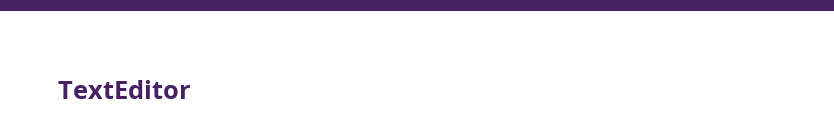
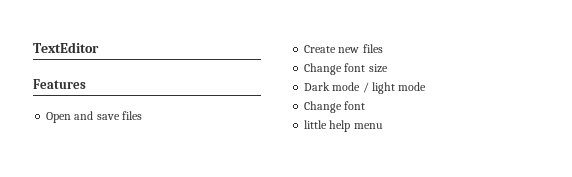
(191, 89) none -> [33,79,86,89] [46,111,142,123] [304,44,383,53] [304,63,388,75] [304,82,427,94] [304,101,366,113] [304,120,383,132] // Features // Open and save files // Create new files // Change font size // Dark mode / light mode // Change font // little help menu

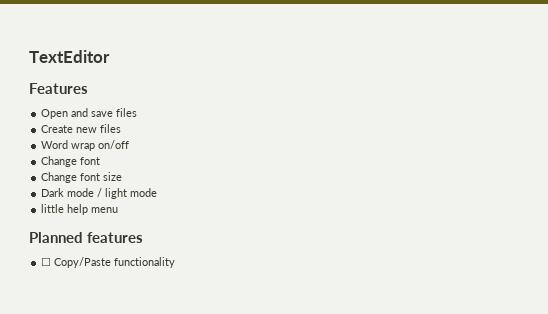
(383, 48) none -> [41,140,130,151] [41,156,101,167] // Word wrap on/off // Change font
[304,101,366,113] // Change font -> (158, 192) none
(383, 126) none -> [29,232,144,243] [41,257,176,268] // Planned features // ☐ Copy/Paste functionality

